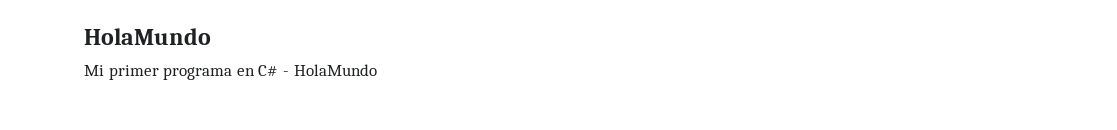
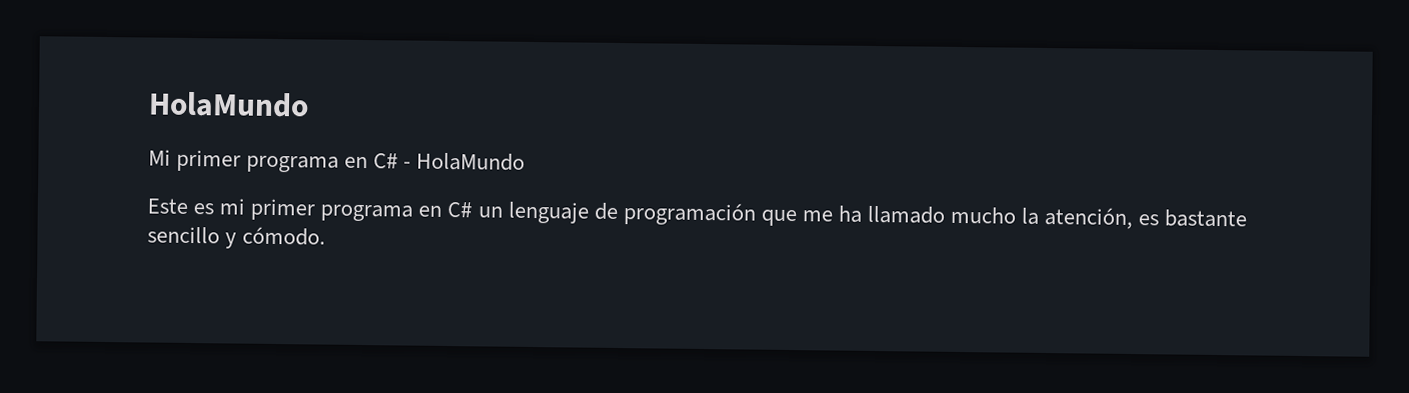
(377, 70) none -> [147,198,1248,230] [147,226,327,249] // Este es mi primer programa en C# un lenguaje de programación que me ha llamado mucho la atención, es bastante sencillo y cómodo.

